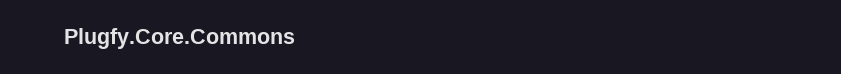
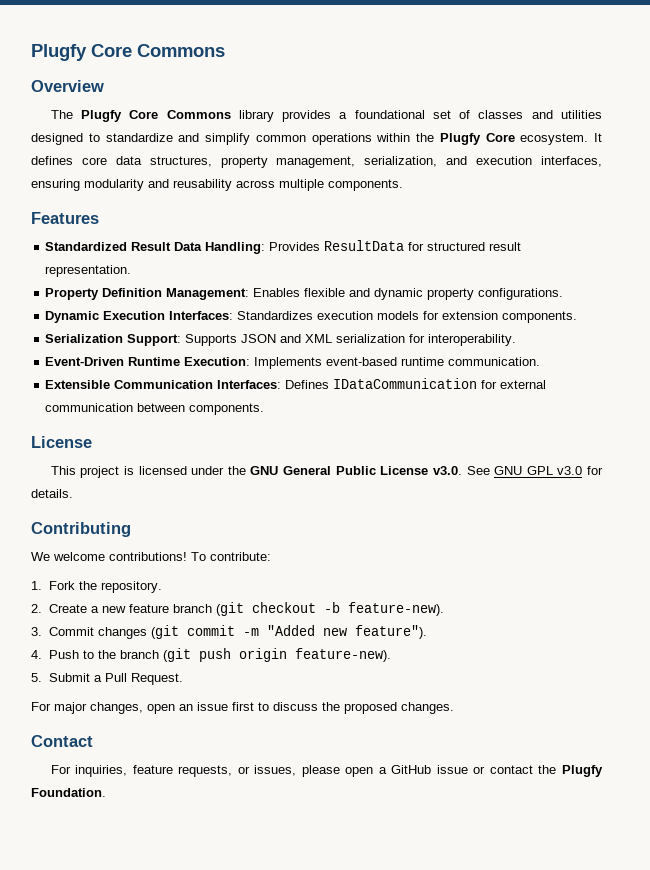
[64,28,295,49] Plugfy.Core.Commons -> [31,44,225,61] [31,80,104,92] [50,110,602,122] [31,133,602,145] [31,156,603,168] [31,179,403,191] [31,212,99,224] [45,240,522,254] [45,265,132,277] [45,288,564,300] [45,311,578,323] [45,334,517,346] [45,357,541,369] [45,378,547,389] [45,403,265,415] [31,436,92,448] [50,466,603,478] [31,489,73,498] [31,522,131,537] [31,552,271,561] [31,581,163,593] [31,602,445,616] [31,625,428,639] [31,648,392,662] [31,673,184,685] [31,702,454,714] [31,735,93,747] [50,765,603,777] [31,788,106,797] Plugfy Core Commons // Overview // The Plugfy Core Commons library provides a foundational set of classes and utilities designed to standardize and simplify common operations within the Plugfy Core ecosystem. It defines core data structures, property management, serialization, and execution interfaces, ensuring modularity and reusability across multiple components. // Features // Standardized Result Data Handling: Provides ResultData for structured result representation. // Property Definition Management: Enables flexible and dynamic property configurations. // Dynamic Execution Interfaces: Standardizes execution models for extension components. // Serialization Support: Supports JSON and XML serialization for interoperability. // Event-Driven Runtime Execution: Implements event-based runtime communication. // Extensible Communication Interfaces: Defines IDataCommunication for external communication between components. // License // This project is licensed under the GNU General Public License v3.0. See GNU GPL v3.0 for details. // Contributing // We welcome contributions! To contribute: // 1. Fork the repository. // 2. Create a new feature branch (git checkout -b feature-new). // 3. Commit changes (git commit -m "Added new feature"). // 4. Push to the branch (git push origin feature-new). // 5. Submit a Pull Request. // For major changes, open an issue first to discuss the proposed changes. // Contact // For inquiries, feature requests, or issues, please open a GitHub issue or contact the Plugfy Foundation.

